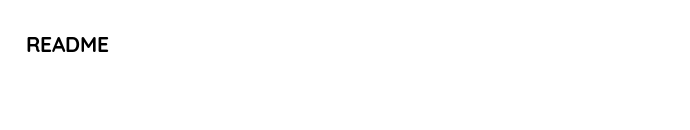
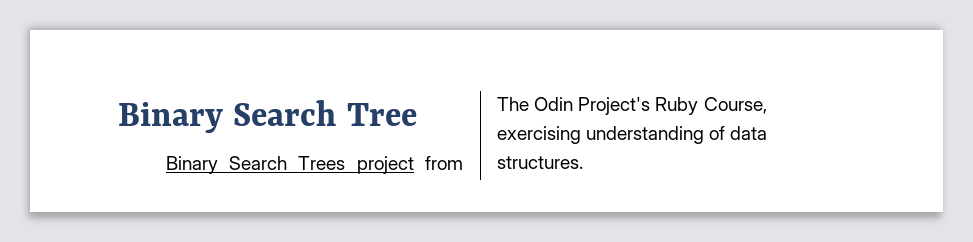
[26,36,109,52] README -> [118,100,417,133] [165,156,464,174] [497,97,767,115] [497,126,768,144] [497,156,583,169] Binary Search Tree // Binary Search Trees project from The Odin Project's Ruby Course, exercising understanding of data structures.

